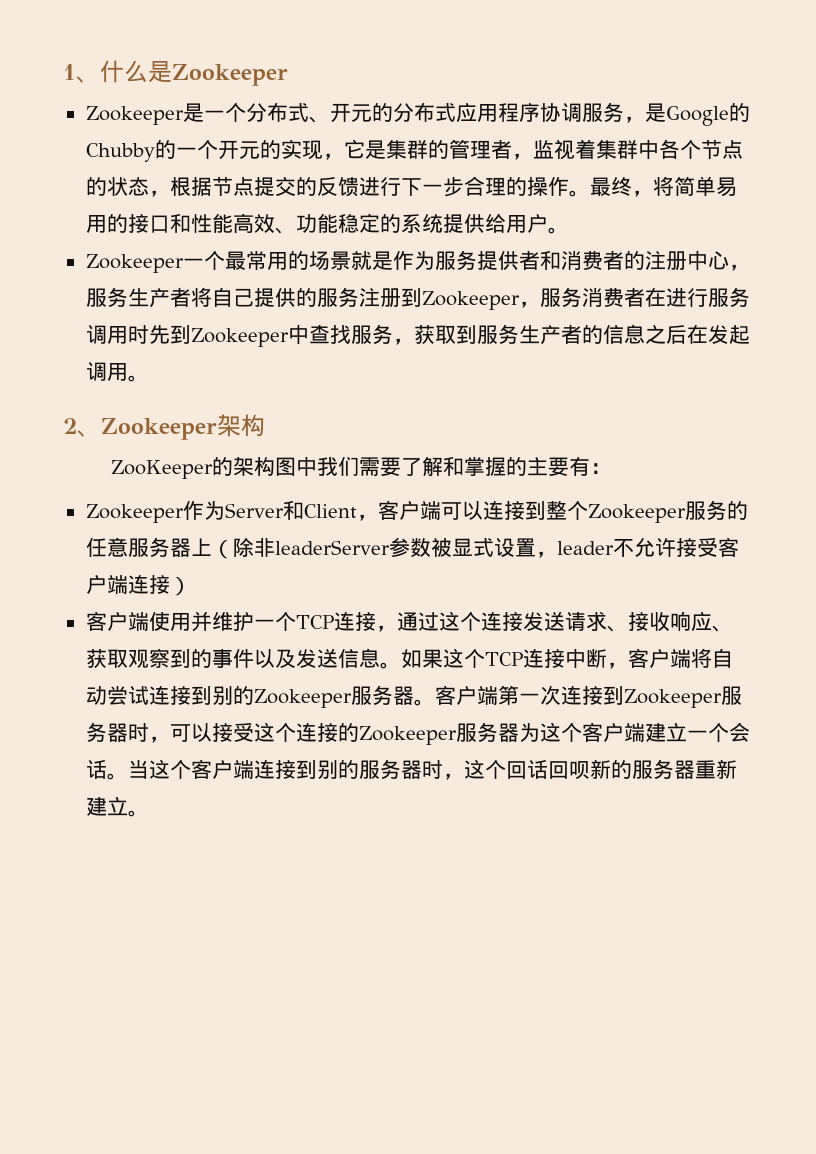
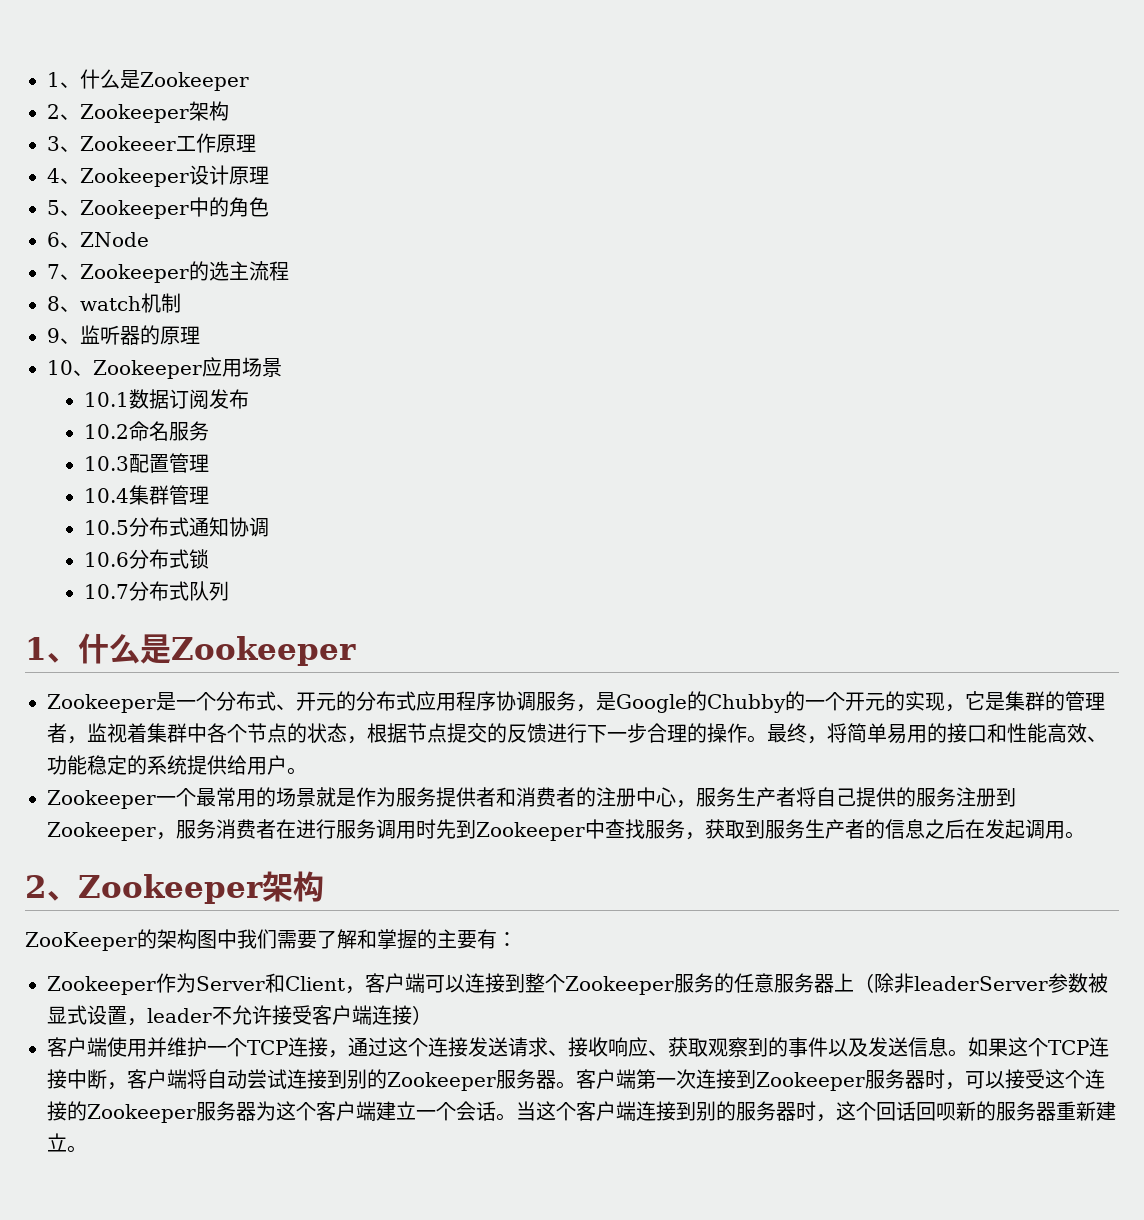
[63,60,288,86] 1、什么是Zookeeper -> [47,69,249,91] [47,101,229,123] [47,133,256,153] [47,165,269,187] [47,197,269,219] [47,232,149,248] [47,261,289,283] [47,293,181,313] [47,325,200,345] [47,357,282,379] [83,389,249,409] [83,421,209,441] [83,453,209,473] [83,485,209,505] [83,517,269,537] [83,549,209,569] [83,581,229,601] [25,633,356,666] 1、什么是Zookeeper // 2、Zookeeper架构 // 3、Zookeeer工作原理 // 4、Zookeeper设计原理 // 5、Zookeeper中的角色 // 6、ZNode // 7、Zookeeper的选主流程 // 8、watch机制 // 9、监听器的原理 // 10、Zookeeper应用场景 // 10.1数据订阅发布 // 10.2命名服务 // 10.3配置管理 // 10.4集群管理 // 10.5分布式通知协调 // 10.6分布式锁 // 10.7分布式队列 // 1、什么是Zookeeper

